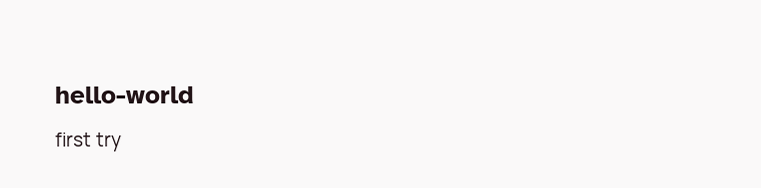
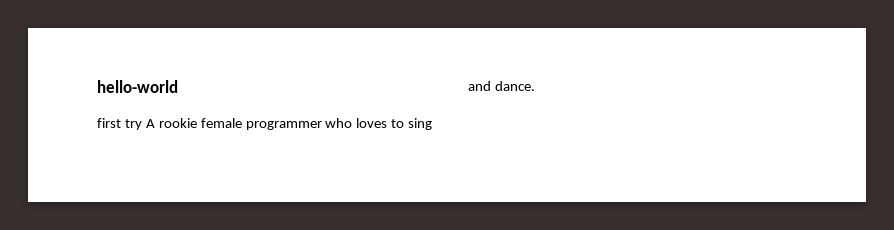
(123, 142) none -> [145,118,433,130] [468,81,535,91] A rookie female programmer who loves to sing and dance.

